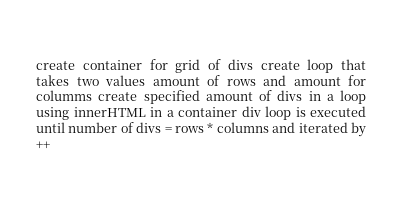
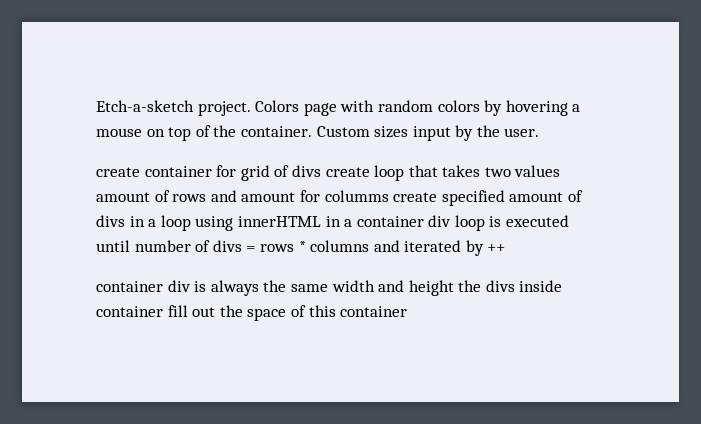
(36, 65) none -> [96,100,581,116] [96,125,540,141] Etch-a-sketch project. Colors page with random colors by hovering a mouse on top of the container. Custom sizes input by the user. //
(50, 145) none -> [96,280,563,296] [96,305,408,321] // container div is always the same width and height the divs inside container fill out the space of this container

